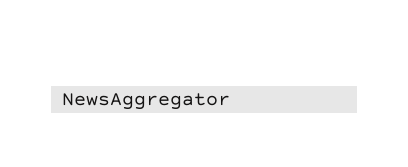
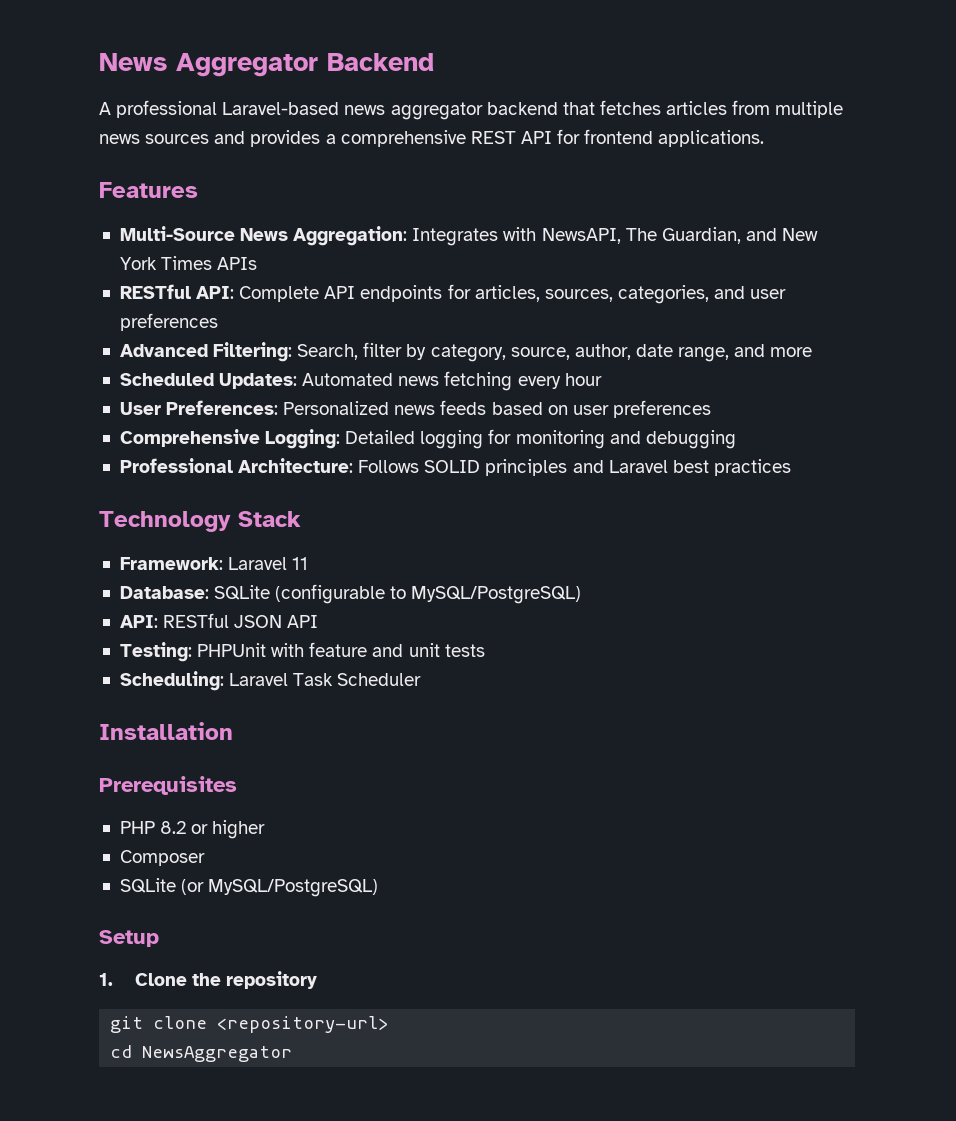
(61, 101) none -> [99,53,434,77] [99,100,844,120] [99,129,765,147] [99,182,198,198] [119,226,819,246] [119,256,258,270] [119,284,787,304] [119,313,218,331] [119,342,813,362] [119,371,602,391] [119,400,711,418] [119,429,736,449] [119,458,791,476] [99,511,301,532] [119,557,309,570] [119,584,582,604] [119,613,319,628] [119,642,485,662] [119,671,422,691] [99,722,233,740] [99,776,237,795] [119,820,266,839] [119,850,205,866] [119,878,379,897] [99,930,159,947] [99,971,318,989] [110,1016,389,1033] [110,1045,133,1058] News Aggregator Backend // A professional Laravel-based news aggregator backend that fetches articles from multiple news sources and provides a comprehensive REST API for frontend applications. // Features // Multi-Source News Aggregation: Integrates with NewsAPI, The Guardian, and New York Times APIs // RESTful API: Complete API endpoints for articles, sources, categories, and user preferences // Advanced Filtering: Search, filter by category, source, author, date range, and more // Scheduled Updates: Automated news fetching every hour // User Preferences: Personalized news feeds based on user preferences // Comprehensive Logging: Detailed logging for monitoring and debugging // Professional Architecture: Follows SOLID principles and Laravel best practices // Technology Stack // Framework: Laravel 11 // Database: SQLite (configurable to MySQL/PostgreSQL) // API: RESTful JSON API // Testing: PHPUnit with feature and unit tests // Scheduling: Laravel Task Scheduler // Installation // Prerequisites // PHP 8.2 or higher // Composer // SQLite (or MySQL/PostgreSQL) // Setup // 1. Clone the repository // git clone <repository-url> // cd

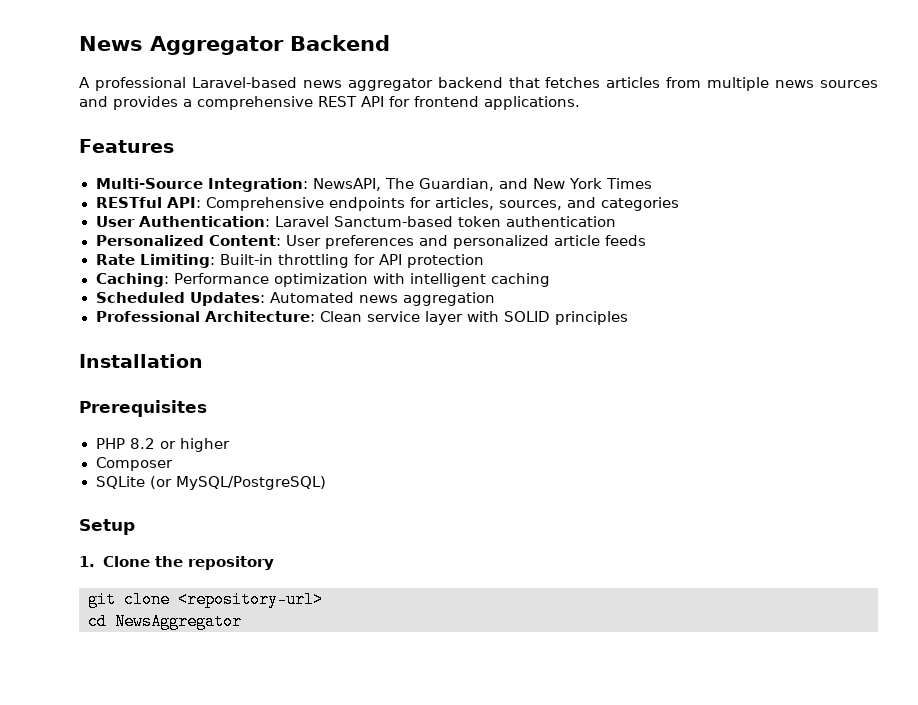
[240,226,537,246] News Aggregation: Integrates with -> [207,178,308,192] Integration:
[217,257,258,270] APIs -> (653, 183) none
[239,286,356,302] Complete API -> [205,197,324,211] Comprehensive
[617,285,787,304] [119,313,218,331] [119,342,813,362] [119,371,602,391] [119,400,711,418] [119,429,736,449] [119,458,791,476] [99,511,301,532] [119,557,309,570] [119,584,582,604] [119,613,319,628] [119,642,485,662] [119,671,422,691] categories, and user preferences // Advanced Filtering: Search, filter by category, source, author, date range, and more // Scheduled Updates: Automated news fetching every hour // User Preferences: Personalized news feeds based on user preferences // Comprehensive Logging: Detailed logging for monitoring and debugging // Professional Architecture: Follows SOLID principles and Laravel best practices // Technology Stack // Framework: Laravel 11 // Database: SQLite (configurable to MySQL/PostgreSQL) // API: RESTful JSON API // Testing: PHPUnit with feature and unit tests // Scheduling: Laravel Task Scheduler -> [566,197,679,211] [95,216,616,227] [95,235,646,249] [95,254,484,268] [95,273,550,287] [95,292,495,306] [95,311,628,325] and categories // User Authentication: Laravel Sanctum-based token authentication // Personalized Content: User preferences and personalized article feeds // Rate Limiting: Built-in throttling for API protection // Caching: Performance optimization with intelligent caching // Scheduled Updates: Automated news aggregation // Professional Architecture: Clean service layer with SOLID principles

